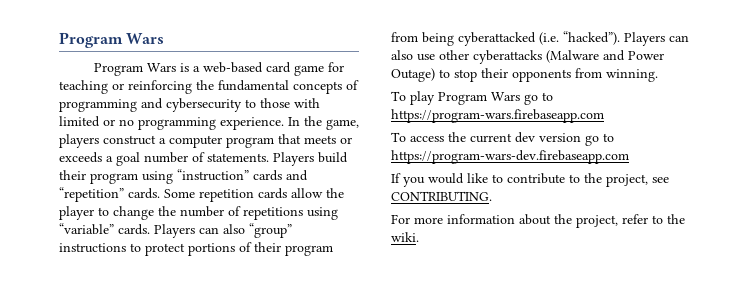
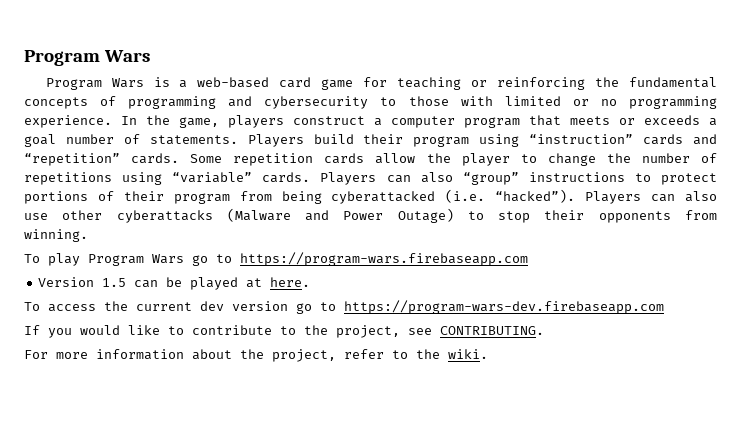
(604, 116) none -> [38,277,311,290] // Version 1.5 can be played at here.

